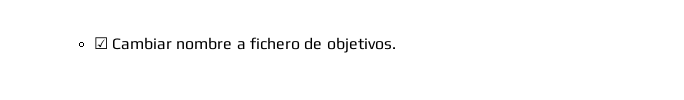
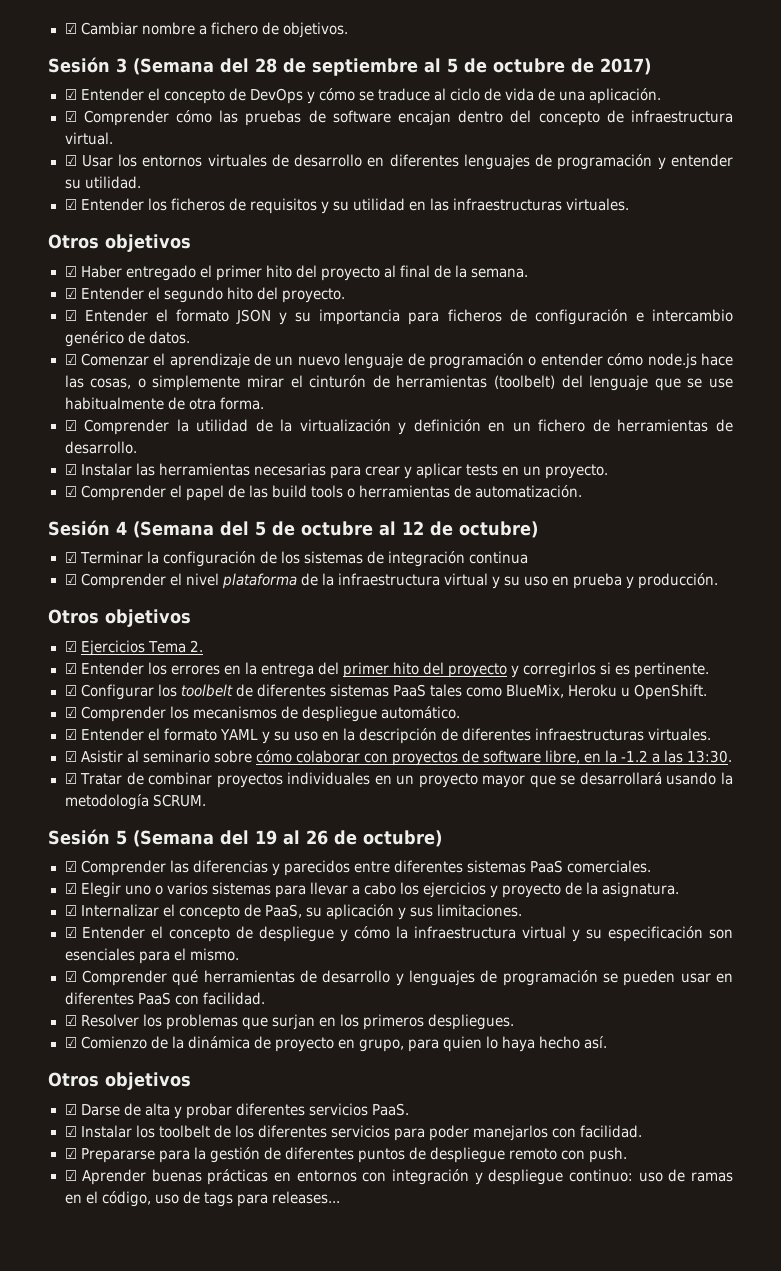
(396, 45) none -> [48,57,651,76] [64,88,662,104] [64,110,733,126] [64,132,113,145] [64,154,733,170] [64,176,141,189] [64,198,630,214] [48,234,191,252] [64,265,529,281] [64,287,345,303] [64,309,734,325] [64,331,190,347] [64,353,733,369] [64,375,734,391] [64,397,264,410] [64,419,734,435] [64,441,137,454] [64,463,609,479] [64,485,583,501] [48,520,538,538] [64,551,528,567] [64,573,719,589] [48,609,191,627] [64,640,203,656] [64,662,710,678] [64,684,708,700] [64,706,460,722] [64,728,712,744] [64,750,733,766] [64,772,734,788] [64,794,206,810] [48,829,442,847] [64,860,651,876] [64,882,680,898] [64,904,522,920] [64,926,733,942] [64,948,239,964] [64,970,733,986] [64,992,265,1005] [64,1014,514,1030] [64,1036,608,1052] [48,1072,191,1090] [64,1103,409,1119] [64,1125,643,1141] [64,1147,628,1163] [64,1169,734,1185] [64,1191,340,1207] // Sesión 3 (Semana del 28 de septiembre al 5 de octubre de 2017) // ☑ Entender el concepto de DevOps y cómo se traduce al ciclo de vida de una aplicación. // ☑ Comprender cómo las pruebas de software encajan dentro del concepto de infraestructura virtual. // ☑ Usar los entornos virtuales de desarrollo en diferentes lenguajes de programación y entender su utilidad. // ☑ Entender los ficheros de requisitos y su utilidad en las infraestructuras virtuales. // Otros objetivos // ☑ Haber entregado el primer hito del proyecto al final de la semana. // ☑ Entender el segundo hito del proyecto. // ☑ Entender el formato JSON y su importancia para ficheros de configuración e intercambio genérico de datos. // ☑ Comenzar el aprendizaje de un nuevo lenguaje de programación o entender cómo node.js hace las cosas, o simplemente mirar el cinturón de herramientas (toolbelt) del lenguaje que se use habitualmente de otra forma. // ☑ Comprender la utilidad de la virtualización y definición en un fichero de herramientas de desarrollo. // ☑ Instalar las herramientas necesarias para crear y aplicar tests en un proyecto. // ☑ Comprender el papel de las build tools o herramientas de automatización. // Sesión 4 (Semana del 5 de octubre al 12 de octubre) // ☑ Terminar la configuración de los sistemas de integración continua // ☑ Comprender el nivel plataforma de la infraestructura virtual y su uso en prueba y producción. // Otros objetivos // ☑ Ejercicios Tema 2. // ☑ Entender los errores en la entrega del primer hito del proyecto y corregirlos si es pertinente. // ☑ Configurar los toolbelt de diferentes sistemas PaaS tales como BlueMix, Heroku u OpenShift. // ☑ Comprender los mecanismos de despliegue automático. // ☑ Entender el formato YAML y su uso en la descripción de diferentes infraestructuras virtuales. // ☑ Asistir al seminario sobre cómo colaborar con proyectos de software libre, en la -1.2 a las 13:30. // ☑ Tratar de combinar proyectos individuales en un proyecto mayor que se desarrollará usando la metodología SCRUM. // Sesión 5 (Semana del 19 al 26 de octubre) // ☑ Comprender las diferencias y parecidos entre diferentes sistemas PaaS comerciales. // ☑ Elegir uno o varios sistemas para llevar a cabo los ejercicios y proyecto de la asignatura. // ☑ Internalizar el concepto de PaaS, su aplicación y sus limitaciones. // ☑ Entender el concepto de despliegue y cómo la infraestructura virtual y su especificación son esenciales para el mismo. // ☑ Comprender qué herramientas de desarrollo y lenguajes de programación se pueden usar en diferentes PaaS con facilidad. // ☑ Resolver los problemas que surjan en los primeros despliegues. // ☑ Comienzo de la dinámica de proyecto en grupo, para quien lo haya hecho así. // Otros objetivos // ☑ Darse de alta y probar diferentes servicios PaaS. // ☑ Instalar los toolbelt de los diferentes servicios para poder manejarlos con facilidad. // ☑ Prepararse para la gestión de diferentes puntos de despliegue remoto con push. // ☑ Aprender buenas prácticas en entornos con integración y despliegue continuo: uso de ramas en el código, uso de tags para releases...

